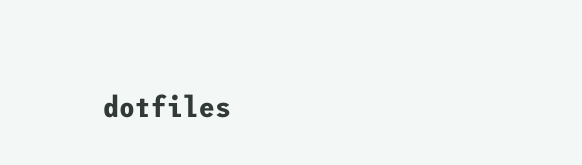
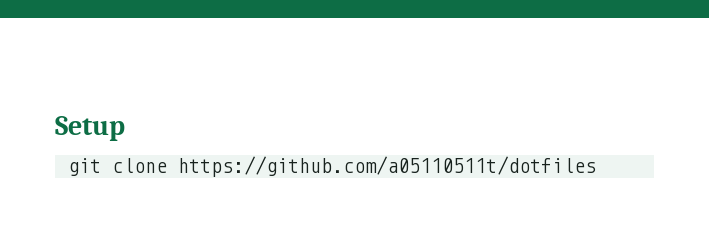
[103,94,231,118] dotfiles -> [55,116,125,141] [68,156,597,177] Setup // git clone https://github.com/a05110511t/dotfiles

